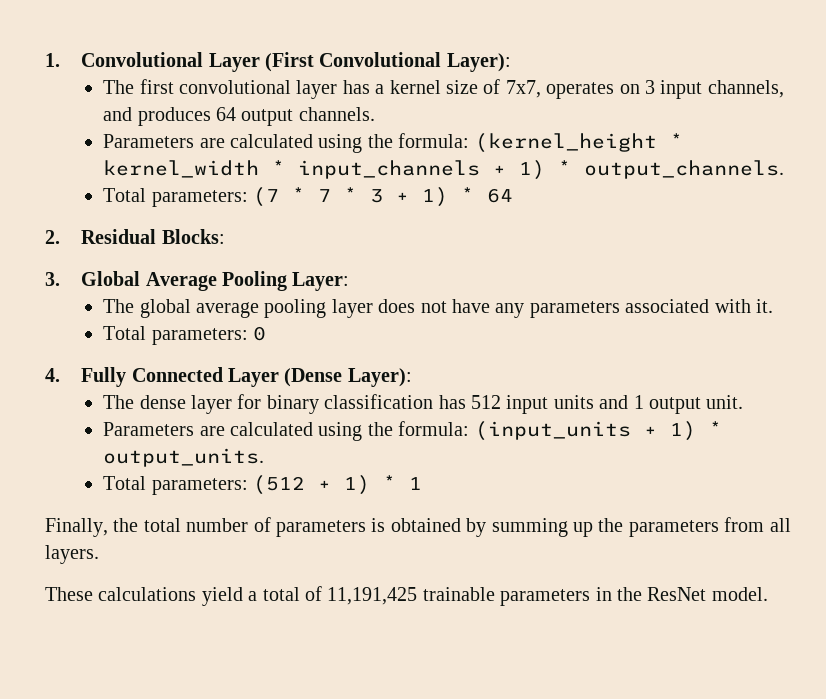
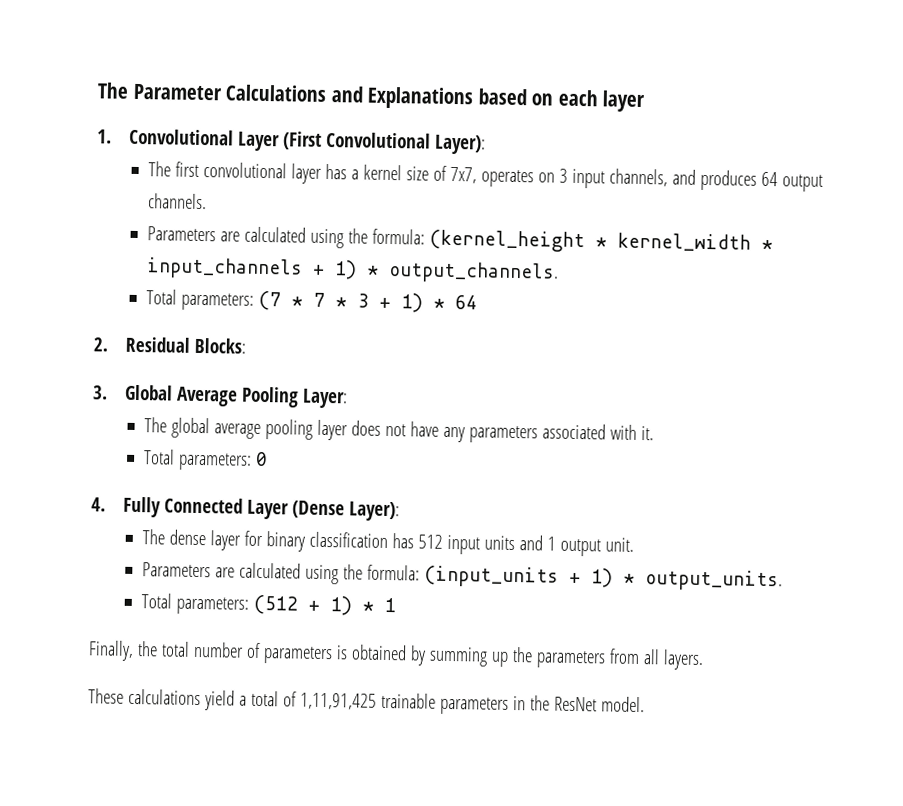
(45, 60) none -> [97,82,646,113] The Parameter Calculations and Explanations based on each layer //
[327,587,418,605] 11,191,425 -> [299,692,377,710] 1,11,91,425

